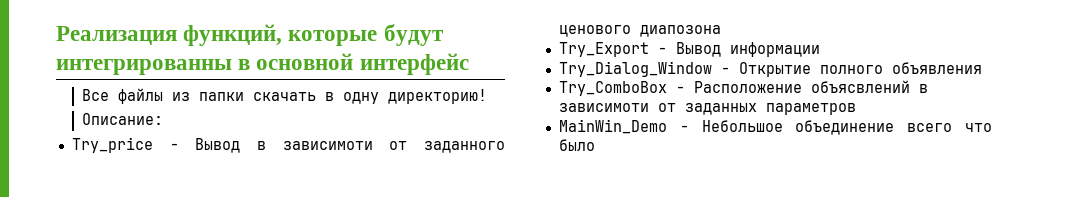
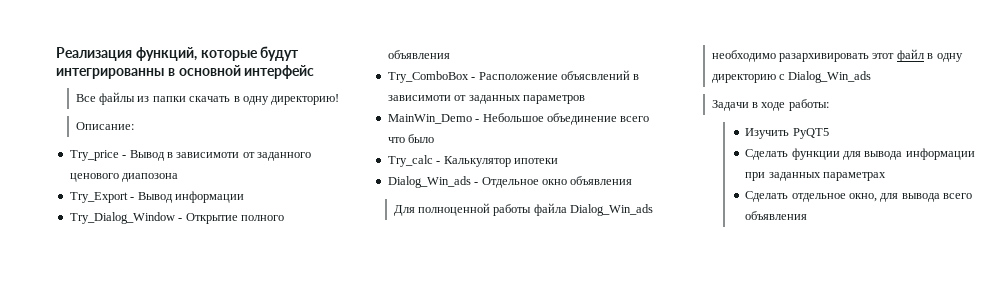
(595, 145) none -> [387,155,558,167] [387,176,633,188] [393,203,654,216] [711,49,963,62] [711,71,872,83] [711,99,829,111] [745,128,829,139] [745,148,975,160] [745,172,886,181] [745,191,973,202] [745,211,808,220] // Try_calc - Калькулятор ипотеки // Dialog_Win_ads - Отдельное окно объявления // Для полноценной работы файла Dialog_Win_ads необходимо разархивировать этот файл в одну директорию с Dialog_Win_ads // Задачи в ходе работы: // Изучить PyQT5 // Сделать функции для вывода информации при заданных параметрах // Сделать отдельное окно, для вывода всего объявления

